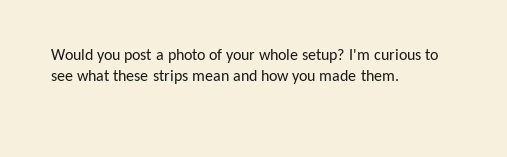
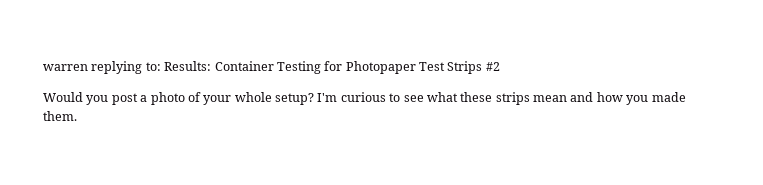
(51, 54) none -> [43,61,500,74] warren replying to: Results: Container Testing for Photopaper Test Strips #2 //

